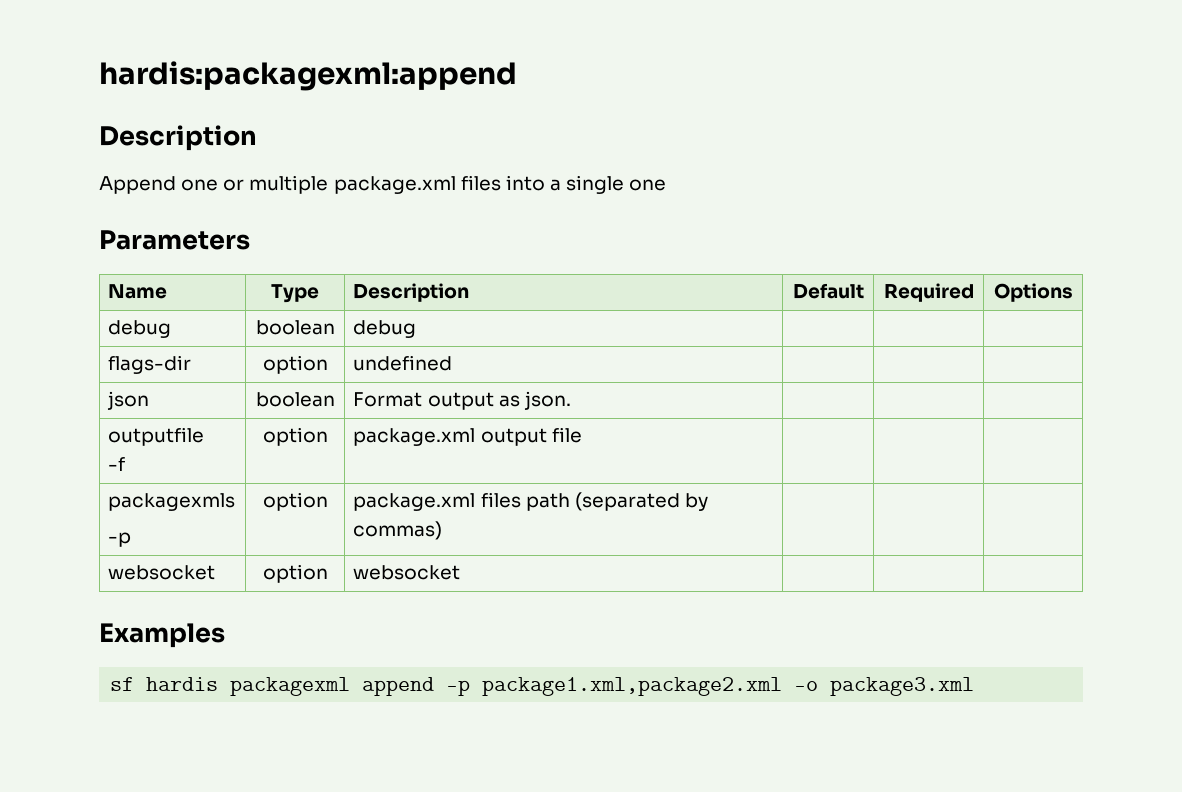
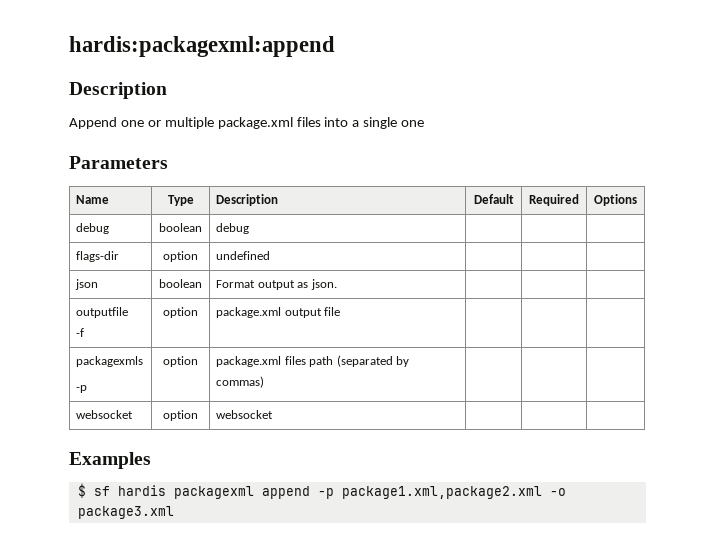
(225, 635) none -> [77,483,86,498] $

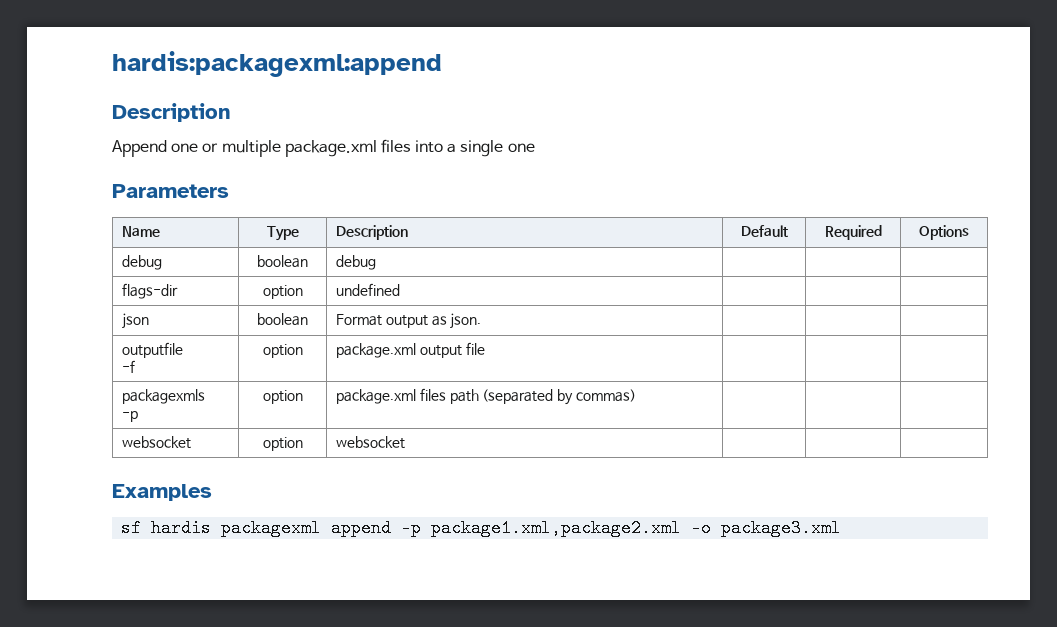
[77,483,86,498] $ -> (212, 492) none

